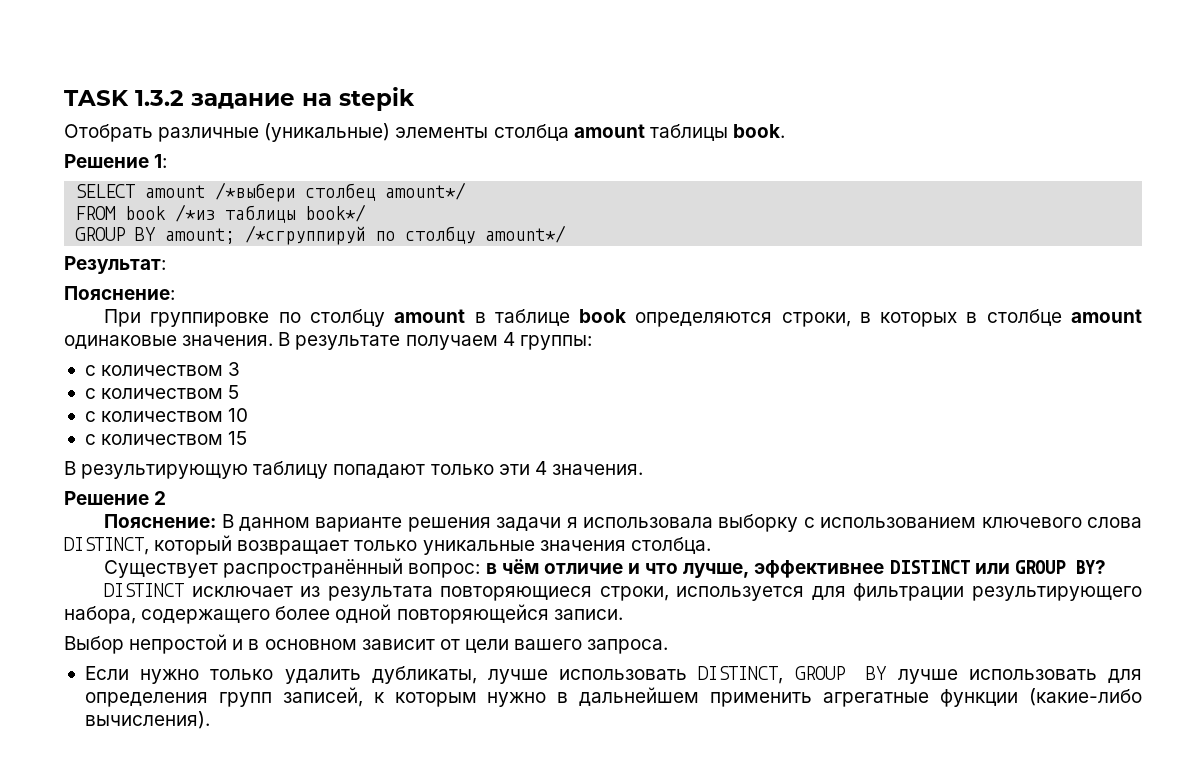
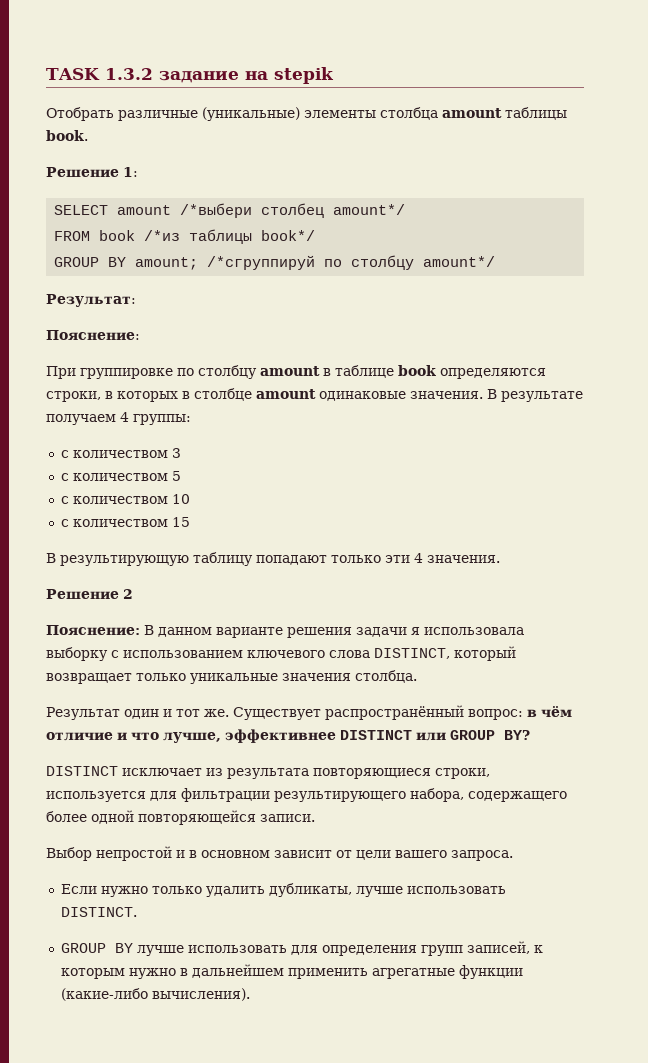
(711, 545) none -> [46,707,229,720] Результат один и тот же.
[698,666,784,684] DISTINCT, -> [60,907,137,917] DISTINCT. //

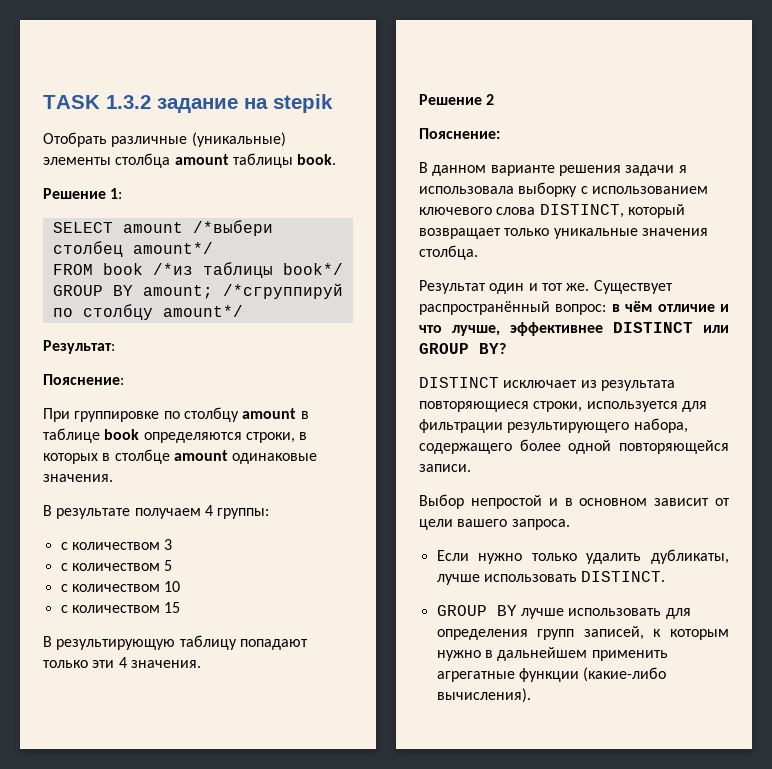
(483, 395) none -> (113, 478) //
(140, 630) none -> (500, 133) //

